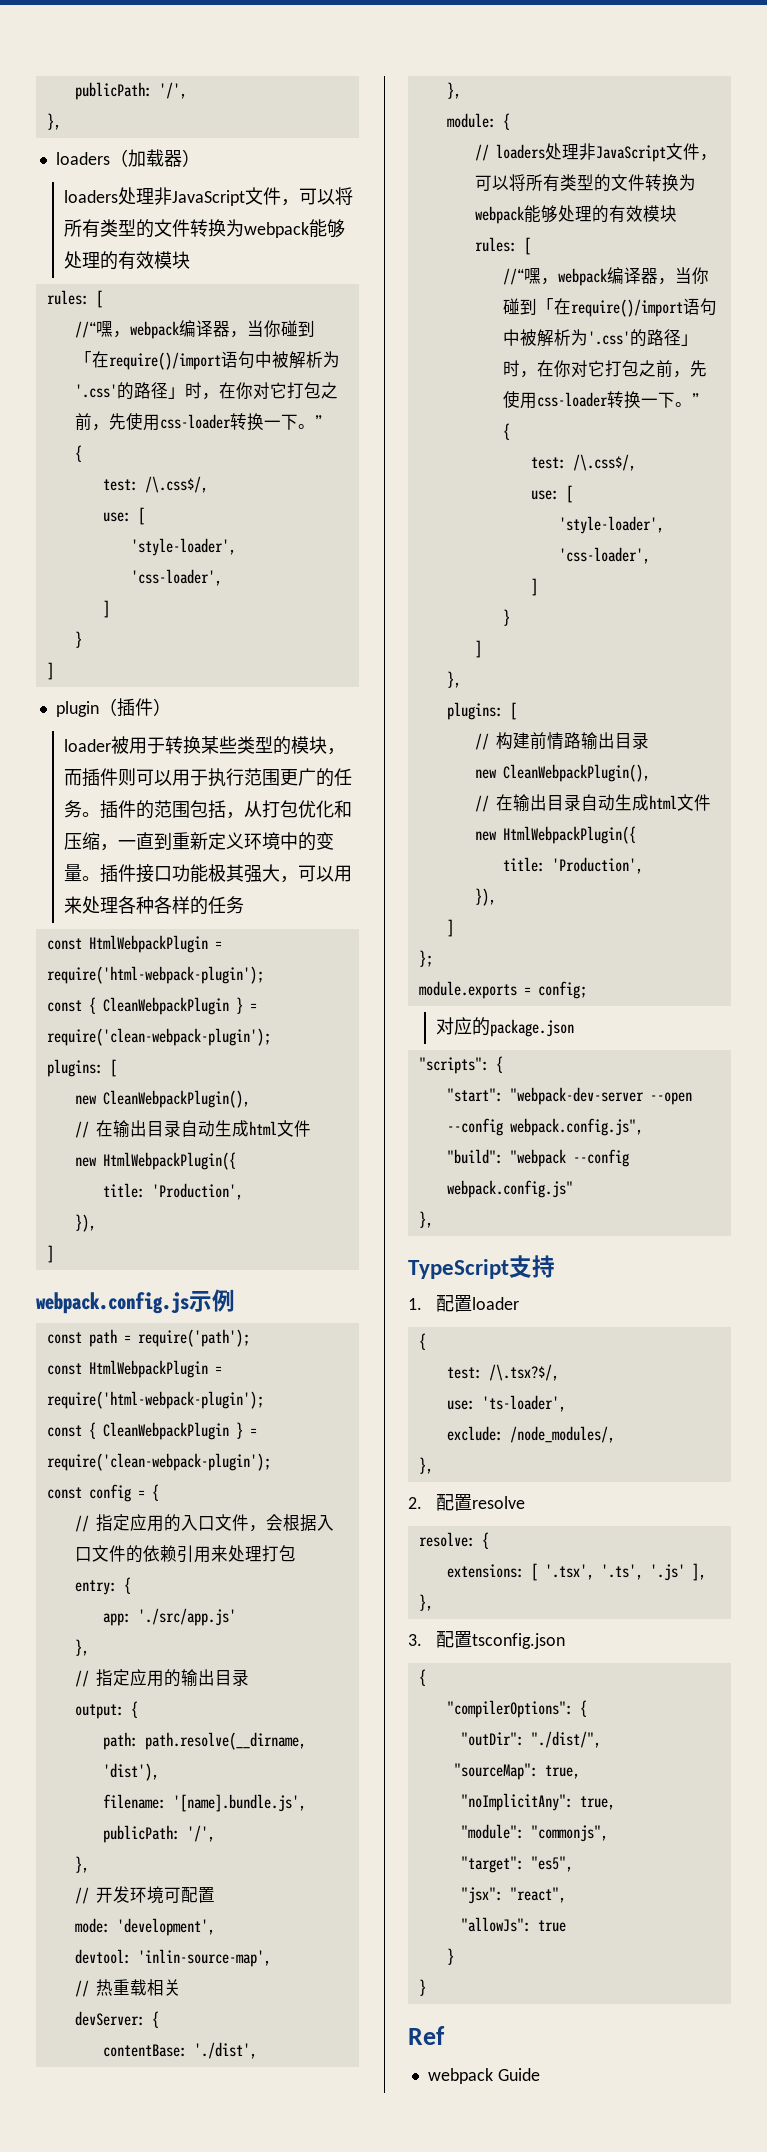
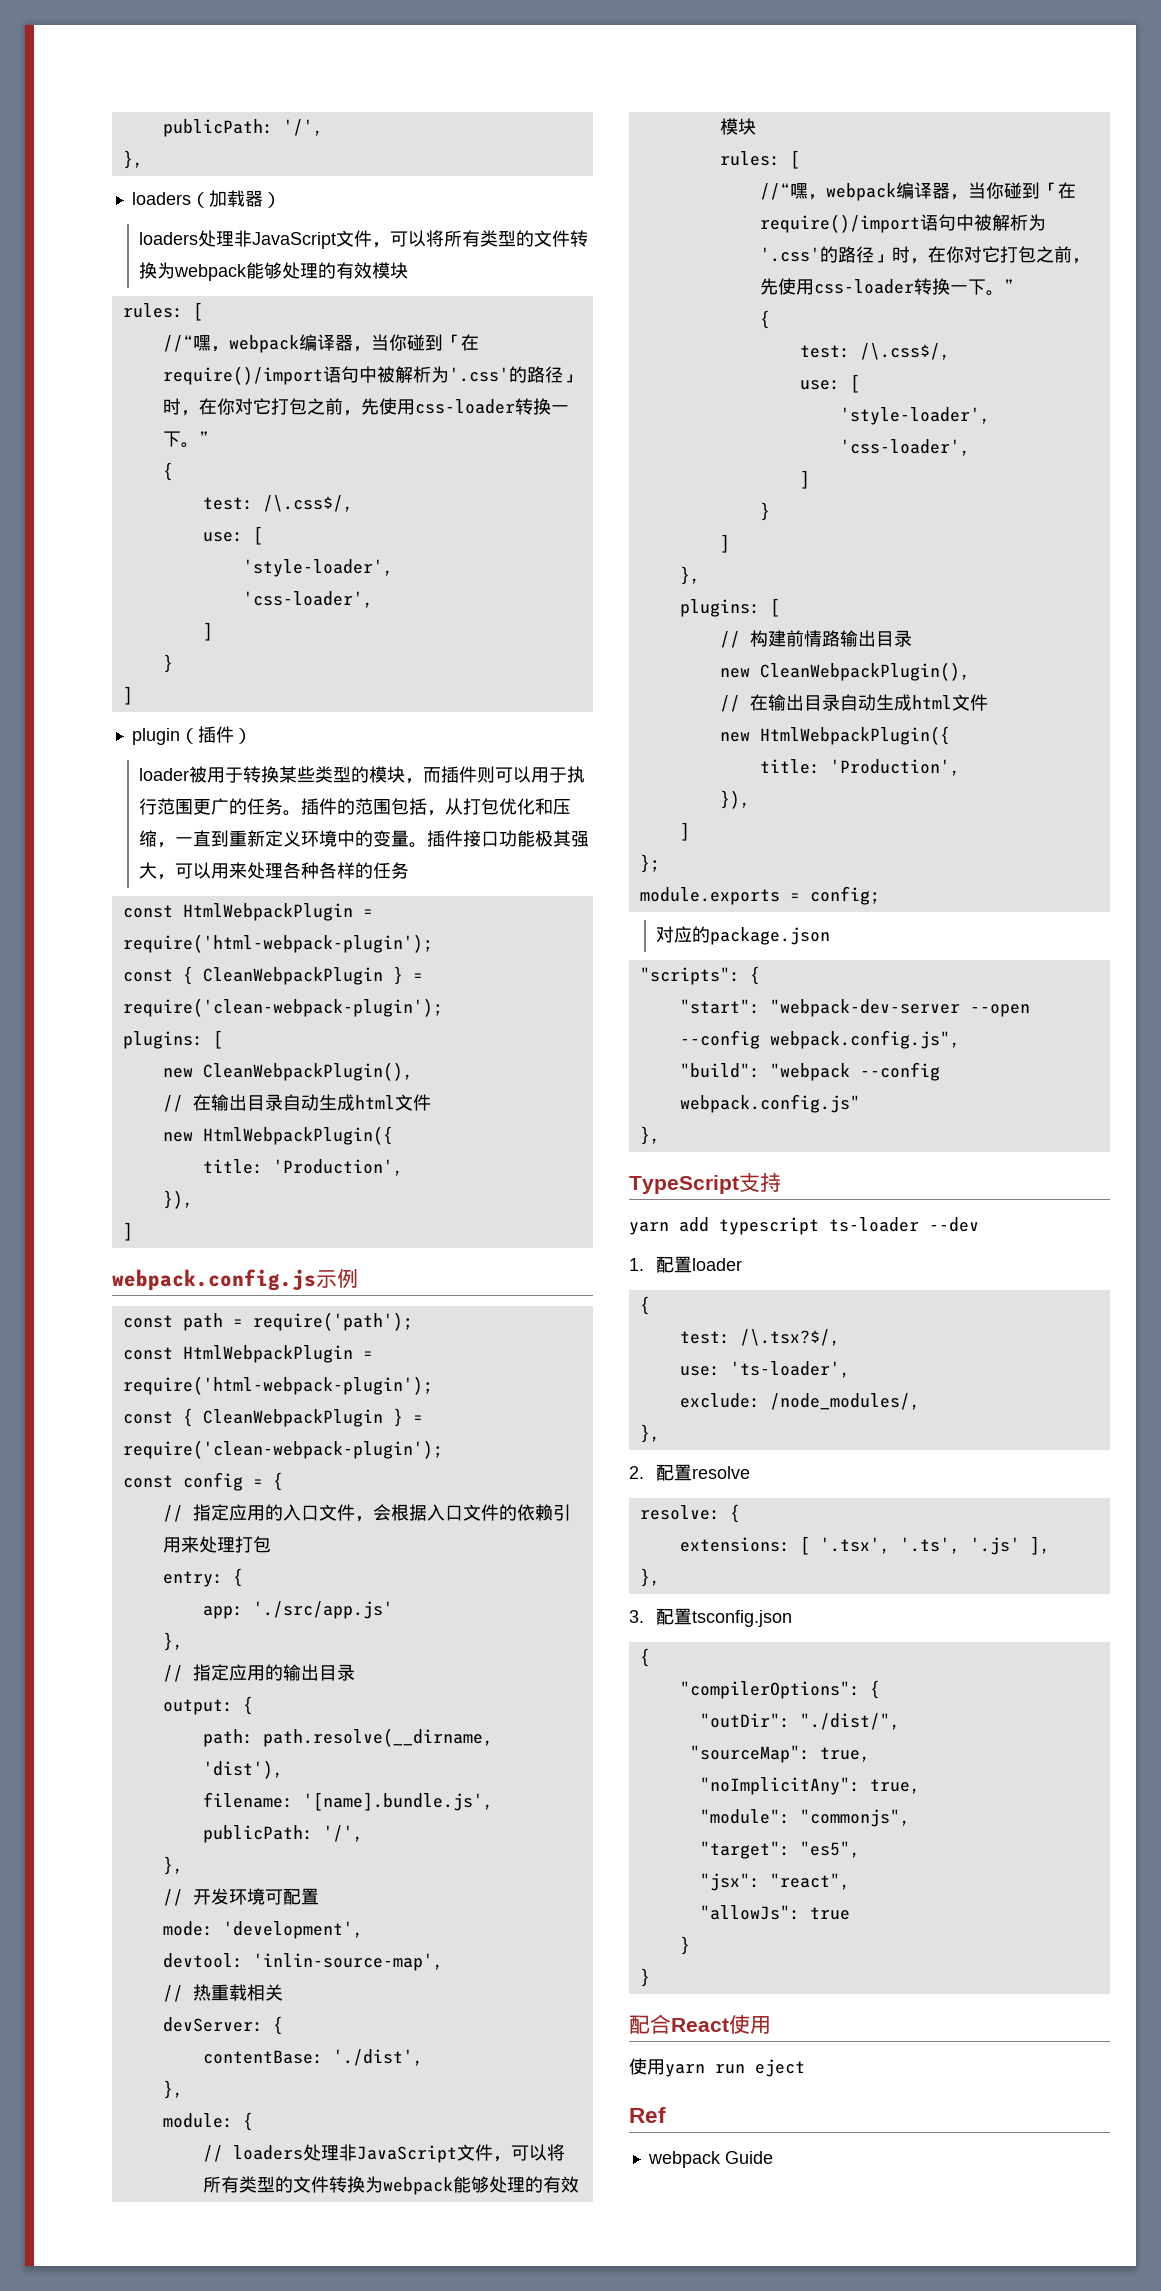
(555, 1266) none -> [629,1217,979,1235] // yarn add typescript ts-loader --dev
(426, 1987) none -> [629,2014,771,2034] [629,2058,805,2077] // 配合React使用 // 使用yarn run eject

